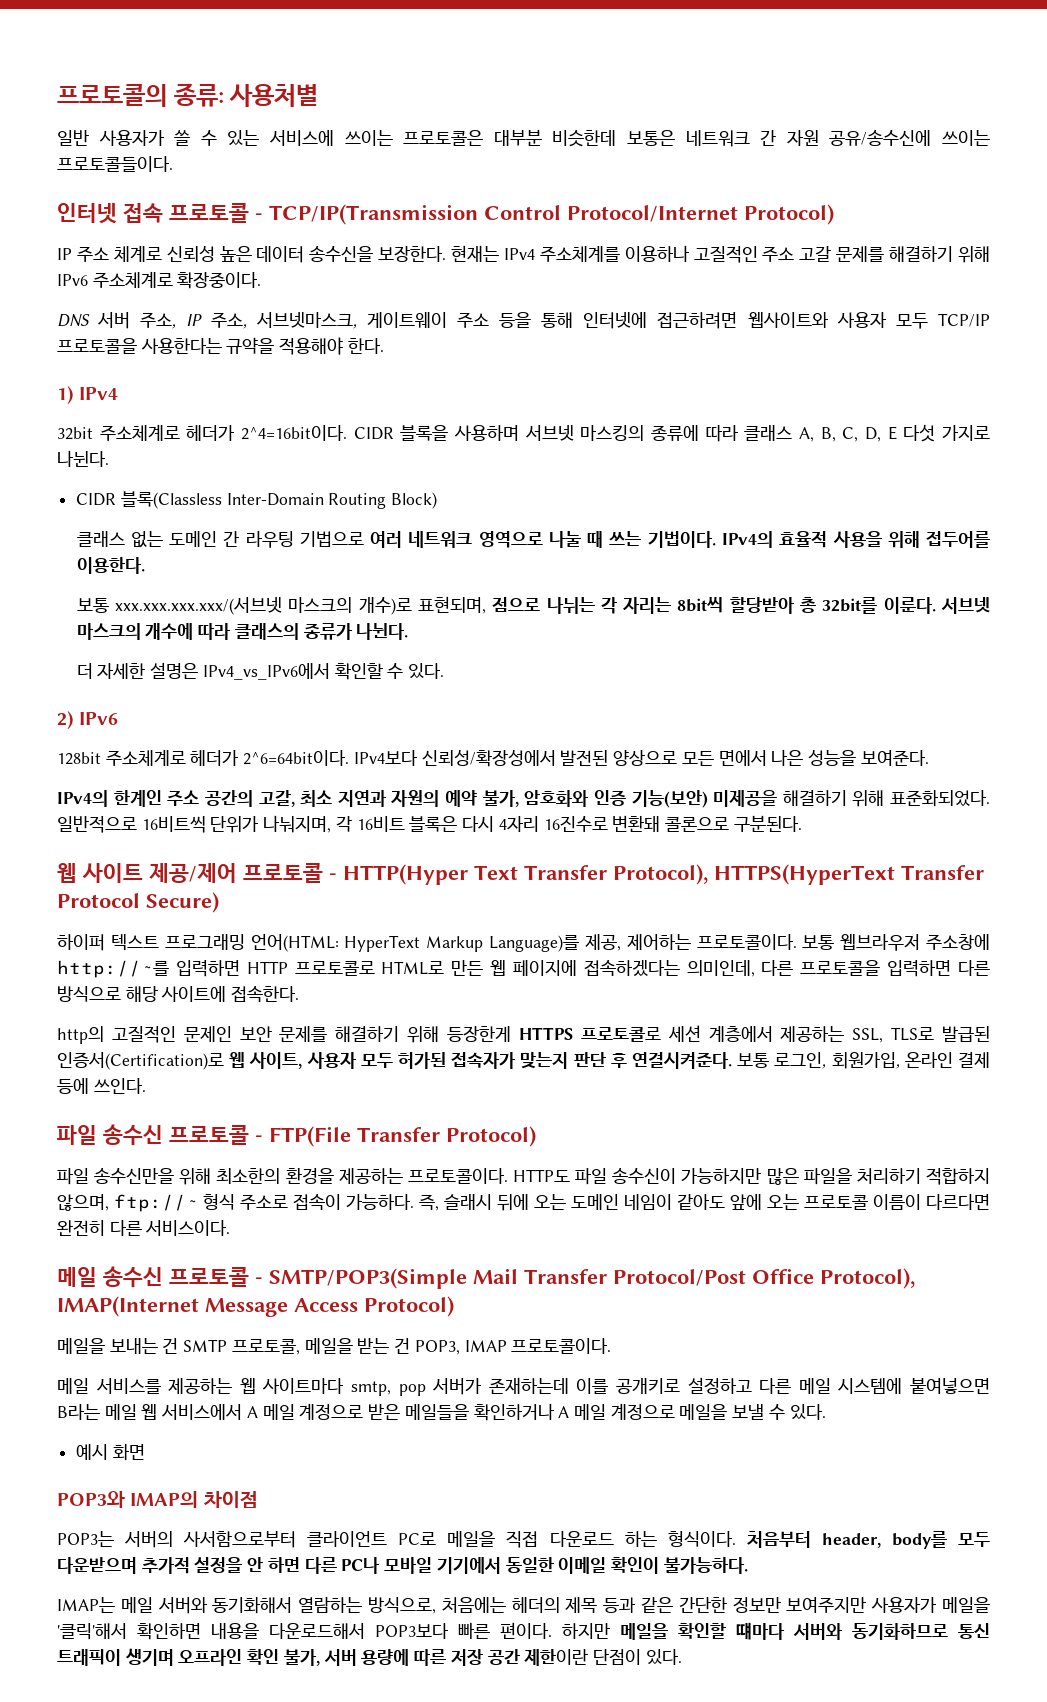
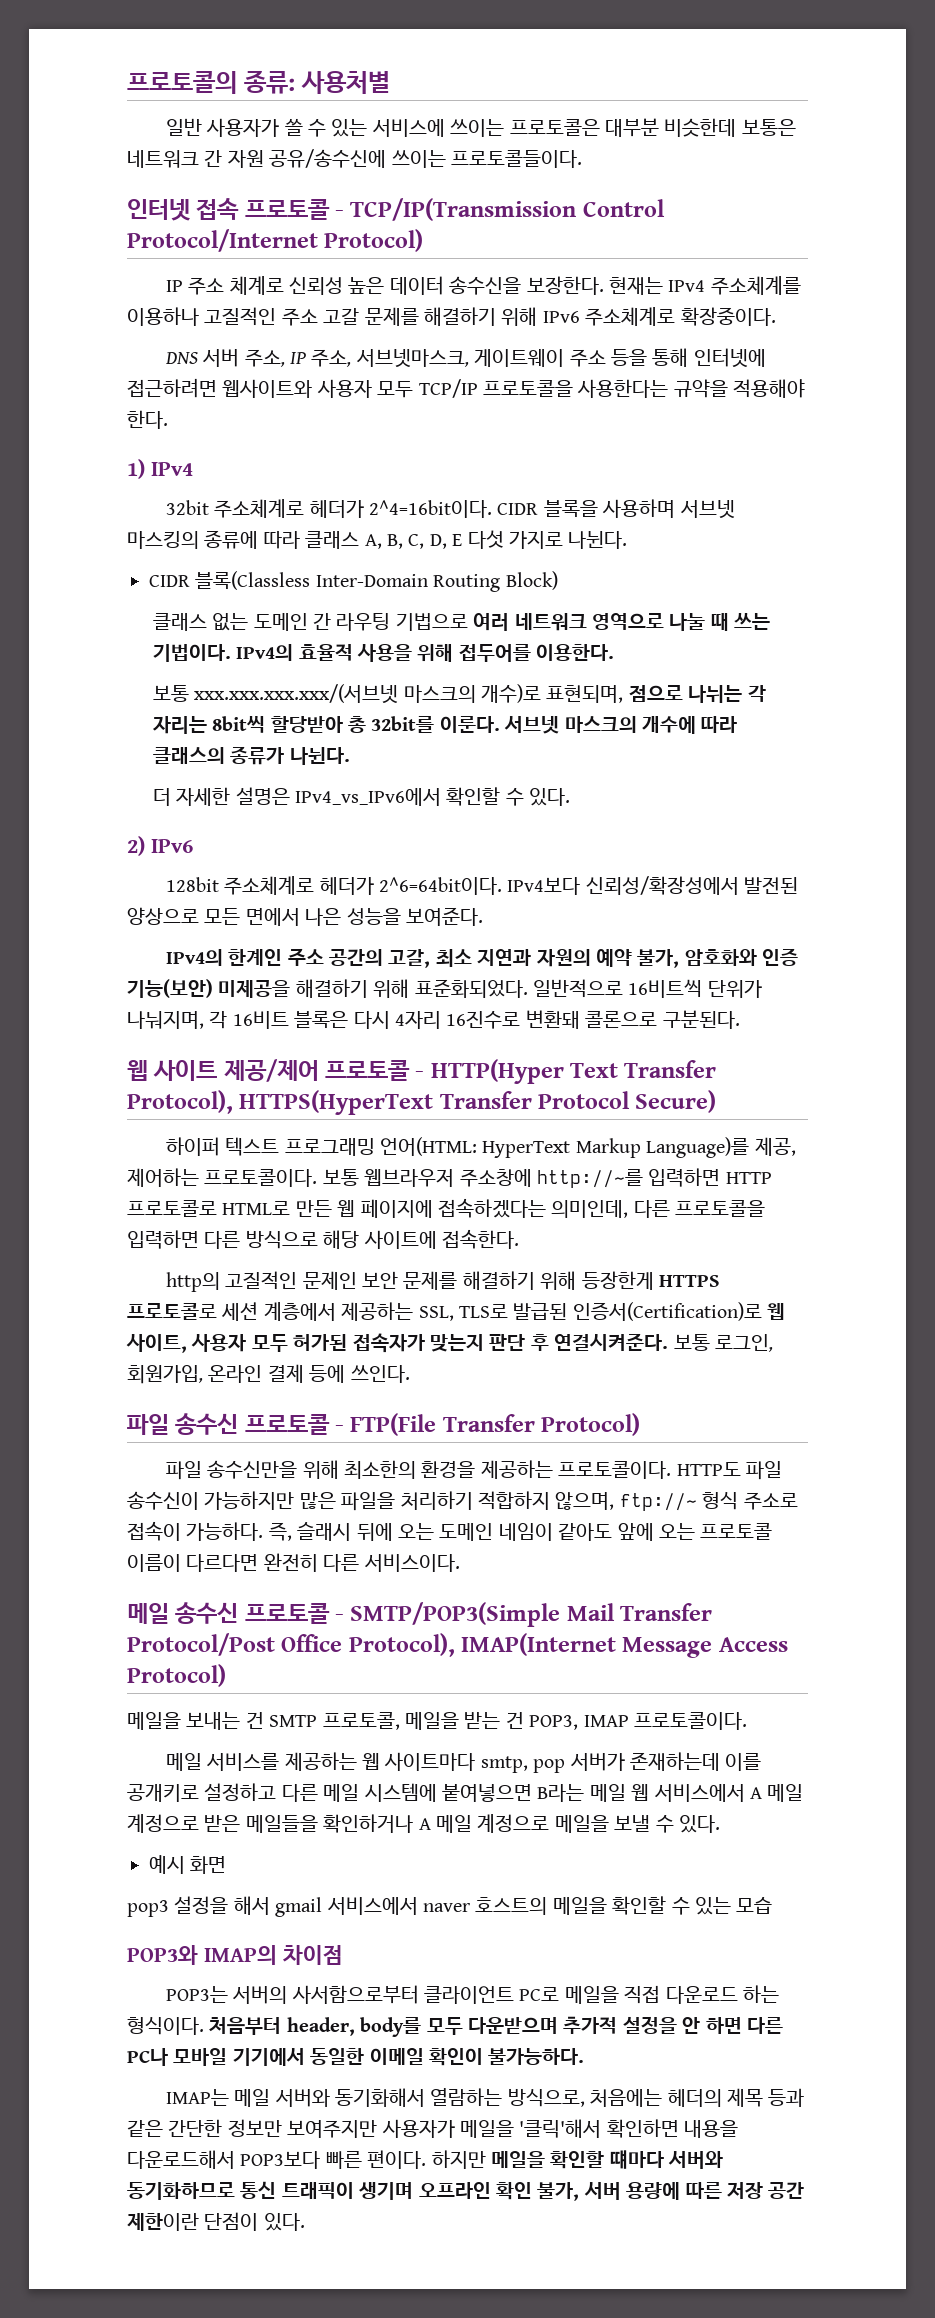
(145, 1452) none -> [127,1896,773,1917] // pop3 설정을 해서 gmail 서비스에서 naver 호스트의 메일을 확인할 수 있는 모습

